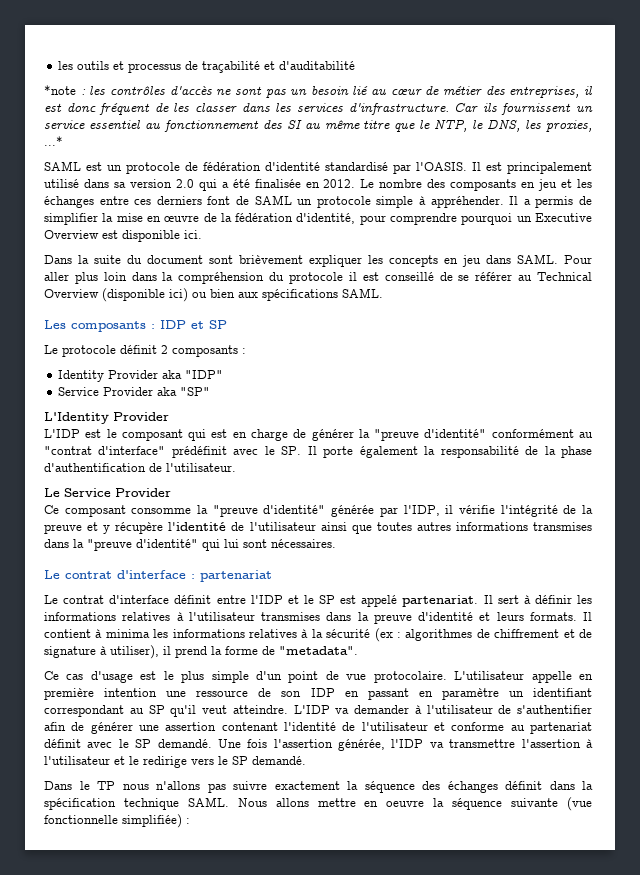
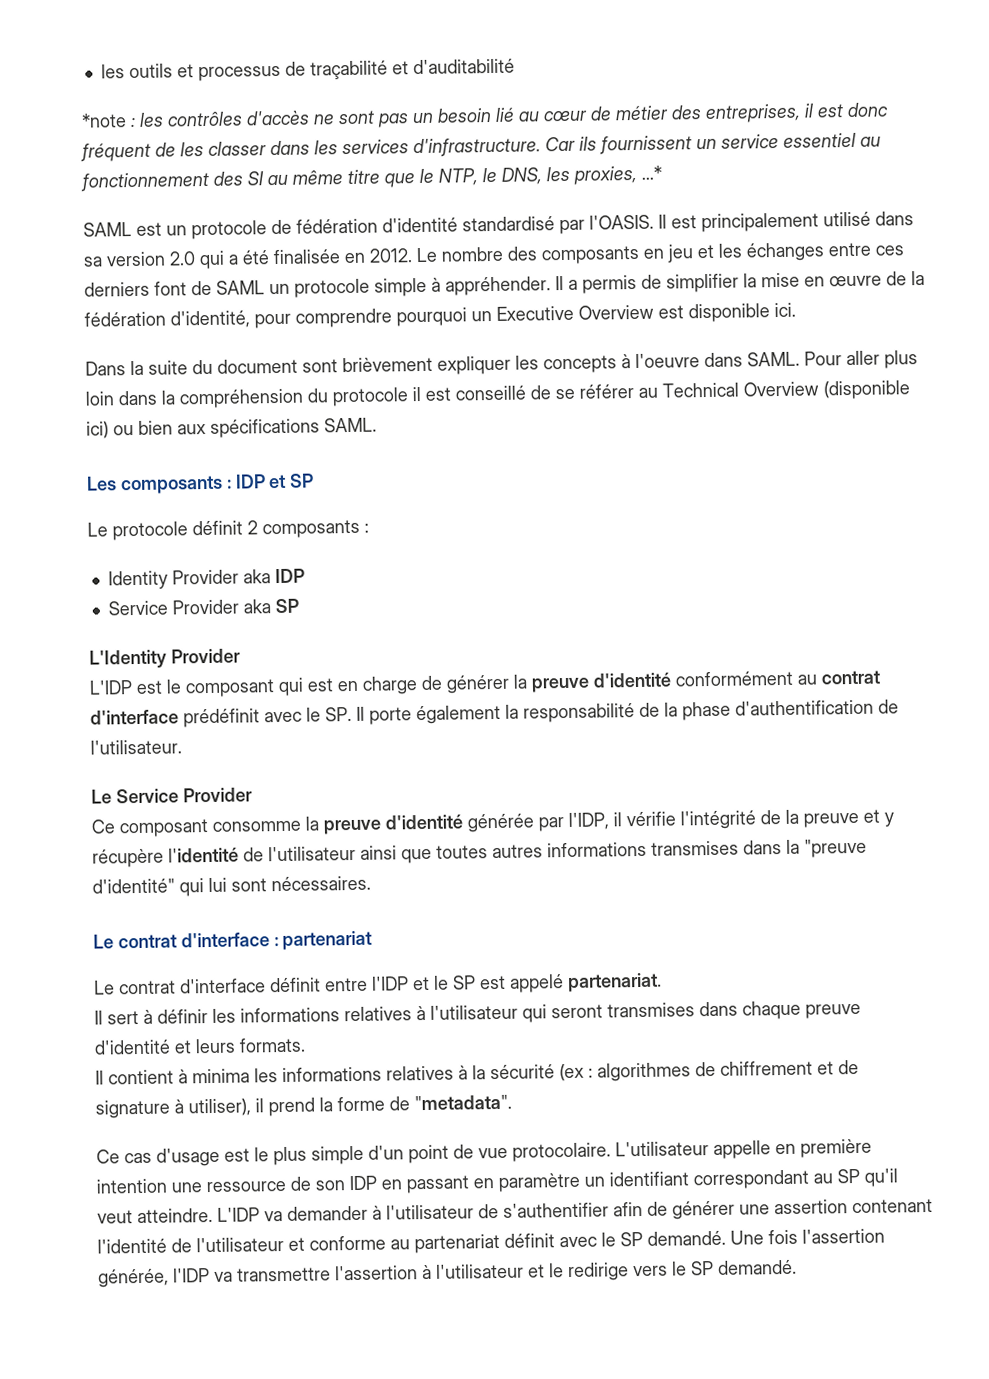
[444,255,481,267] en jeu -> [621,353,700,369] à l'oeuvre
[185,370,224,379] "IDP" -> [274,568,305,584] IDP
[180,387,211,396] "SP" -> [274,598,299,614] SP
[374,429,593,441] [44,446,166,455] "preuve d'identité" conformément au "contrat d'interface" -> [531,670,880,693] [90,709,179,725] preuve d'identité conformément au contrat d'interface
[212,505,326,517] "preuve d'identité" -> [323,814,463,835] preuve d'identité
(479, 601) none -> (662, 982) //
[261,612,369,621] transmises dans la -> [522,1000,801,1023] qui seront transmises dans chaque
(577, 616) none -> (306, 1045) //
[44,781,593,793] [44,797,593,811] [44,814,190,828] // Dans le TP nous n'allons pas suivre exactement la séquence des échanges définit dans la spécification technique SAML. Nous allons mettre en oeuvre la séquence suivante (vue fonctionnelle simplifiée) : -> (797, 1267) none

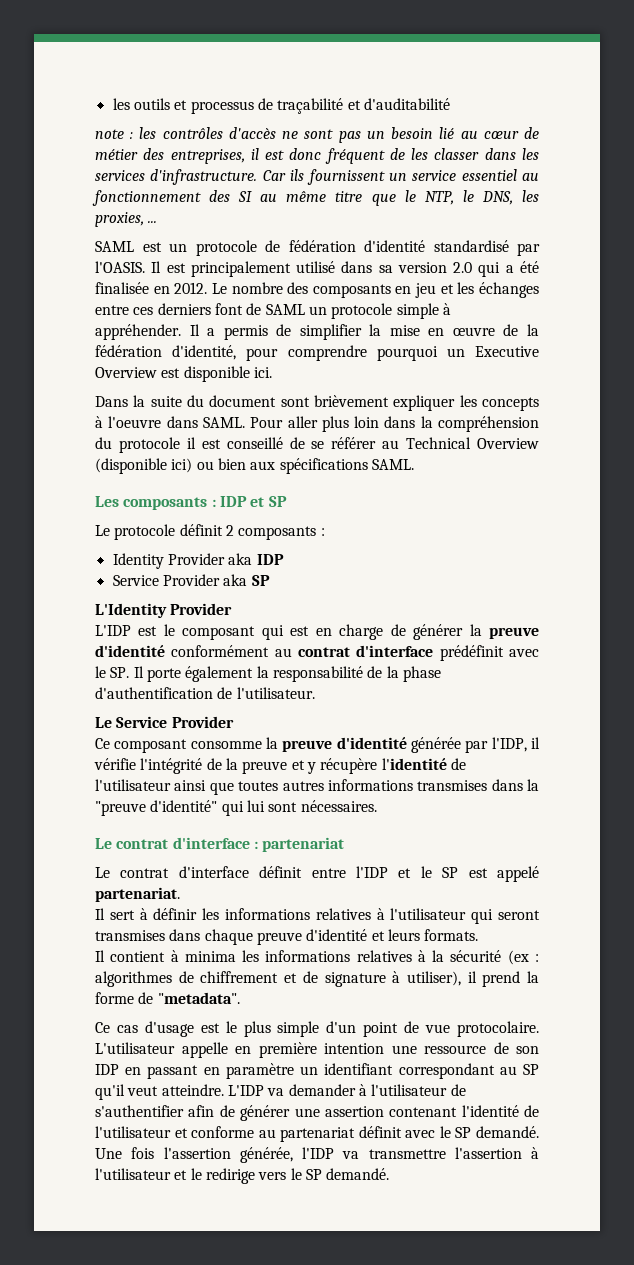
[81,113,127,128] *note -> [95,129,124,139] note
[641,165,662,180] ...* -> [148,221,158,223] ...

